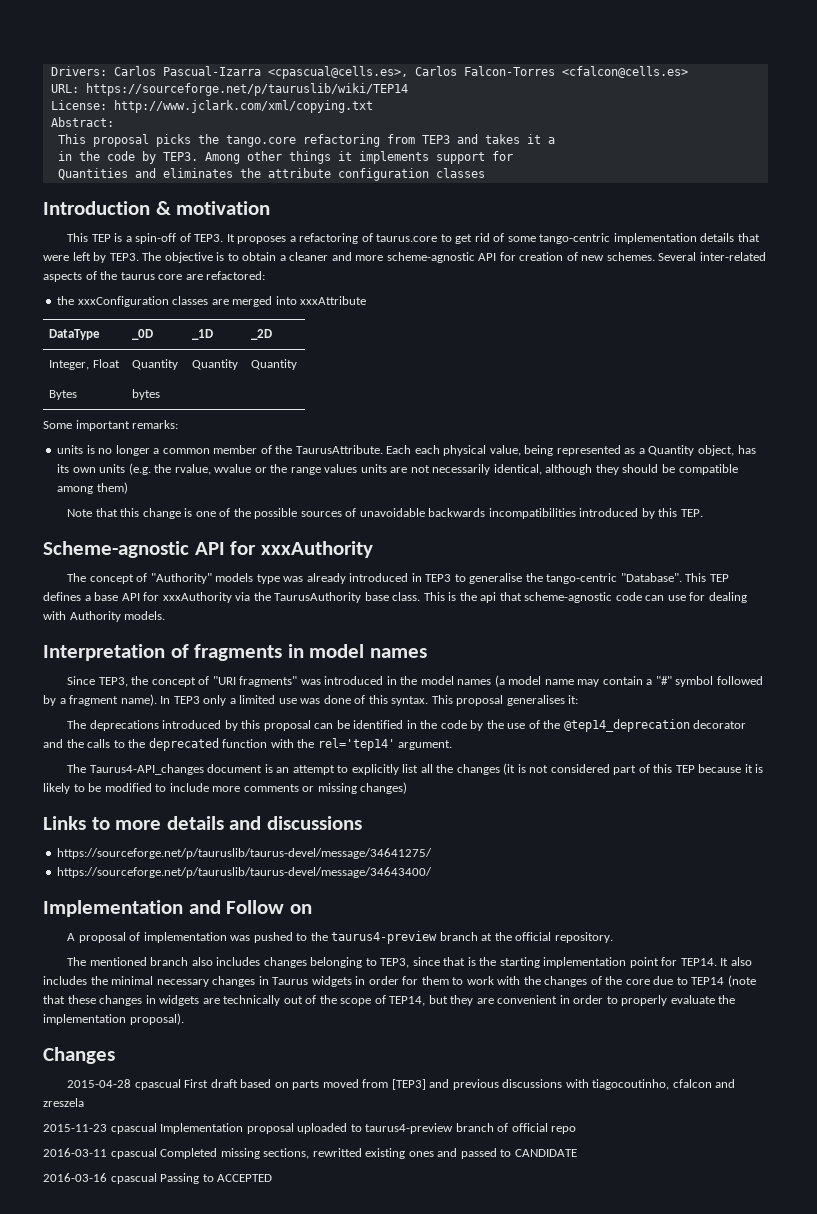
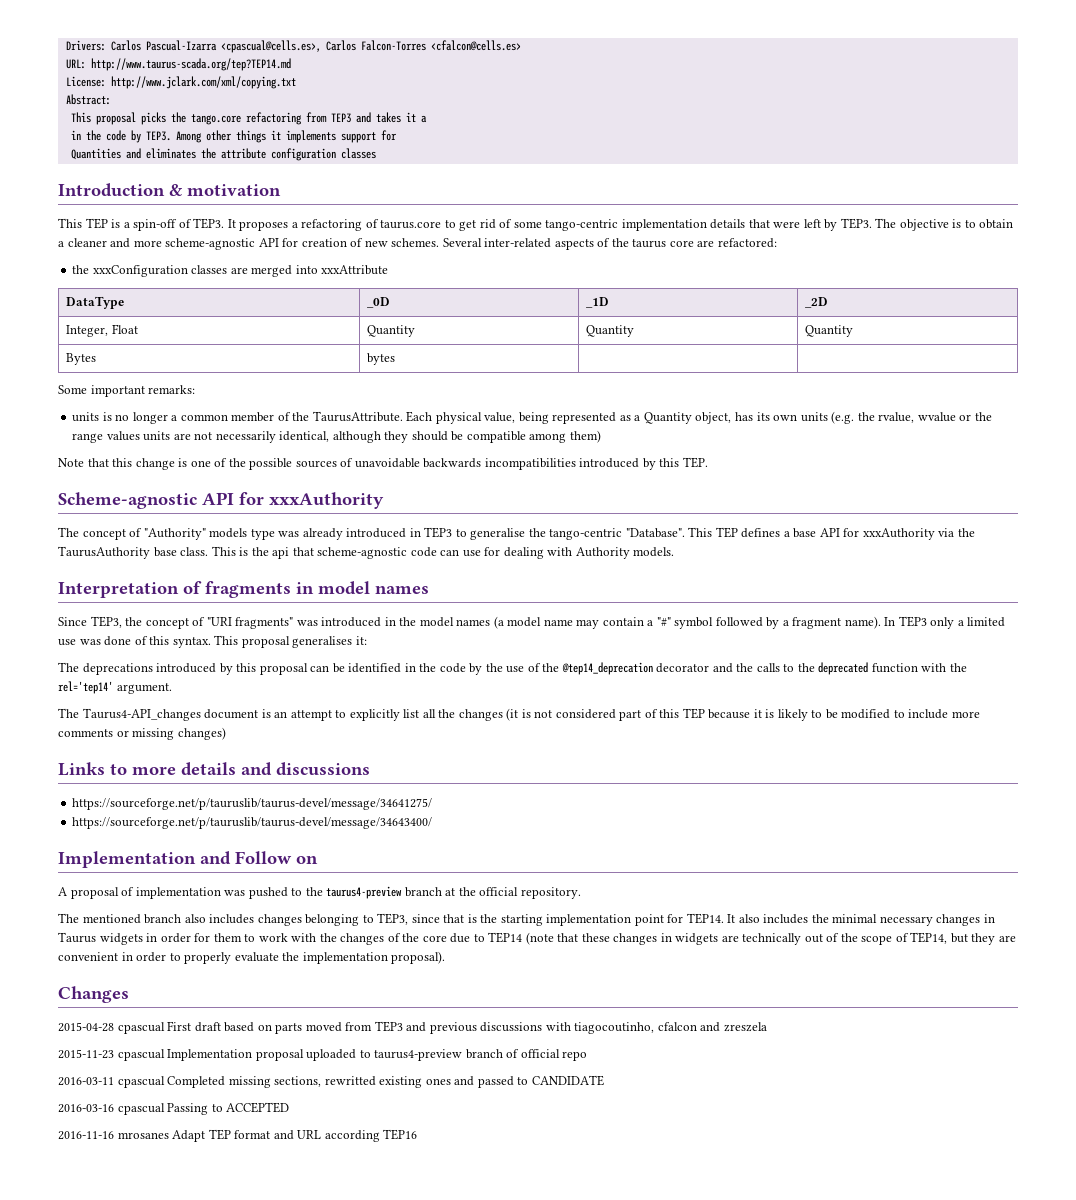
[85,83,408,96] https://sourceforge.net/p/tauruslib/wiki/TEP14 -> [90,58,291,71] http://www.taurus-scada.org/tep?TEP14.md
[414,445,440,454] each -> (433, 416) none
[391,1079,426,1090] [TEP3] -> [374,1021,403,1032] TEP3
(273, 1178) none -> [58,1129,418,1142] // 2016-11-16 mrosanes Adapt TEP format and URL according TEP16

